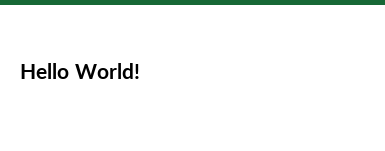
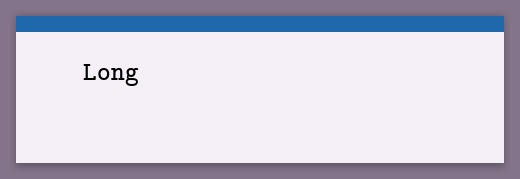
[20,63,140,79] Hello World! -> [83,64,139,86] Long

